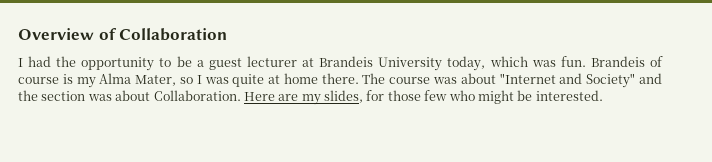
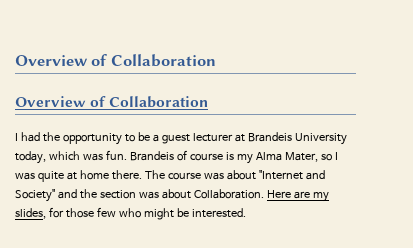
[18,28,228,41] Overview of Collaboration -> [15,54,216,67] [15,96,209,108] Overview of Collaboration // Overview of Collaboration

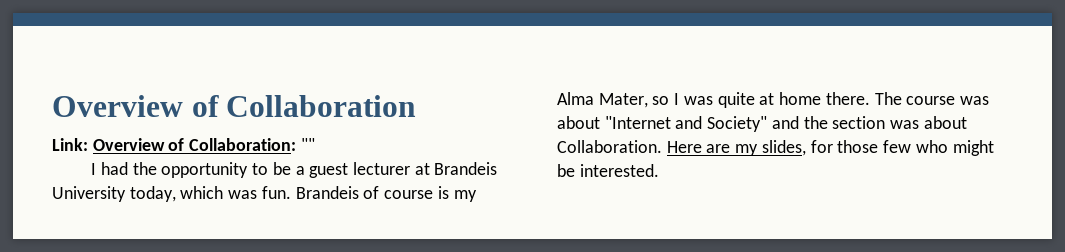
[15,54,216,67] [15,96,209,108] Overview of Collaboration // Overview of Collaboration -> [52,95,417,117] [52,138,315,151] Overview of Collaboration // Link: Overview of Collaboration: ""

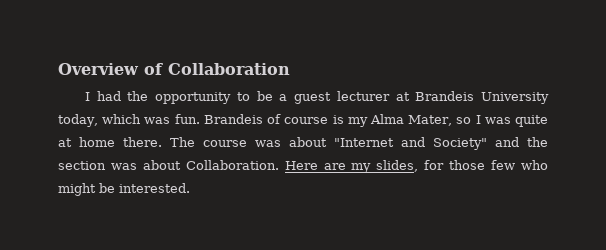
[52,138,315,151] // Link: Overview of Collaboration: "" -> (290, 69) none

